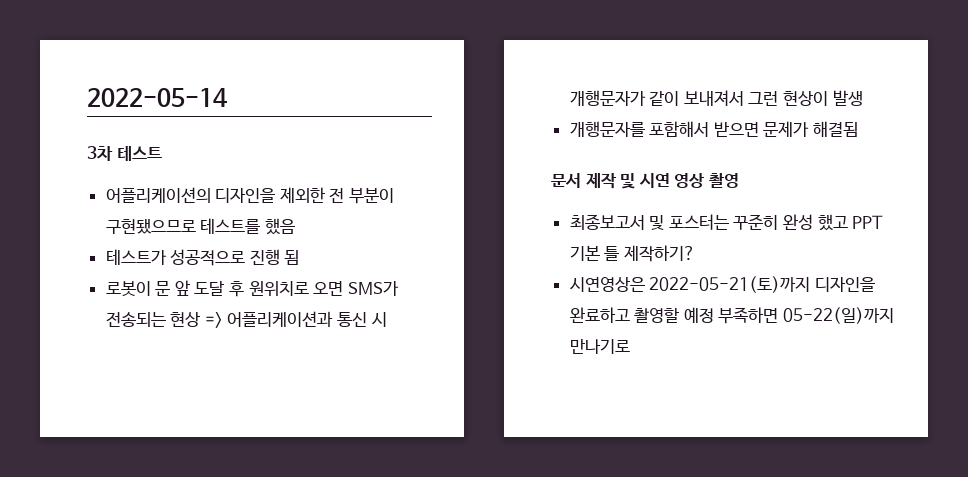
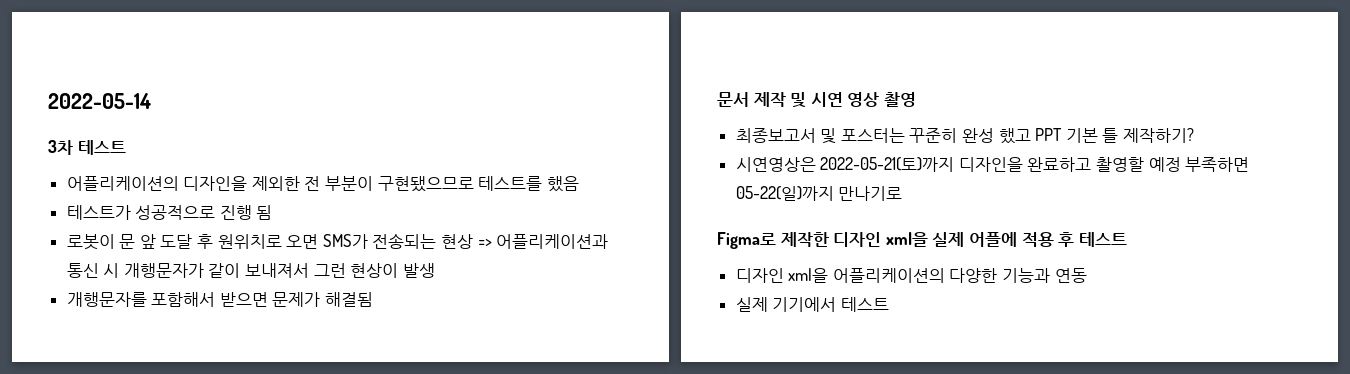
(630, 346) none -> [717,232,1127,249] [735,268,1087,283] [735,297,889,312] // Figma로 제작한 디자인 xml을 실제 어플에 적용 후 테스트 // 디자인 xml을 어플리케이션의 다양한 기능과 연동 // 실제 기기에서 테스트

